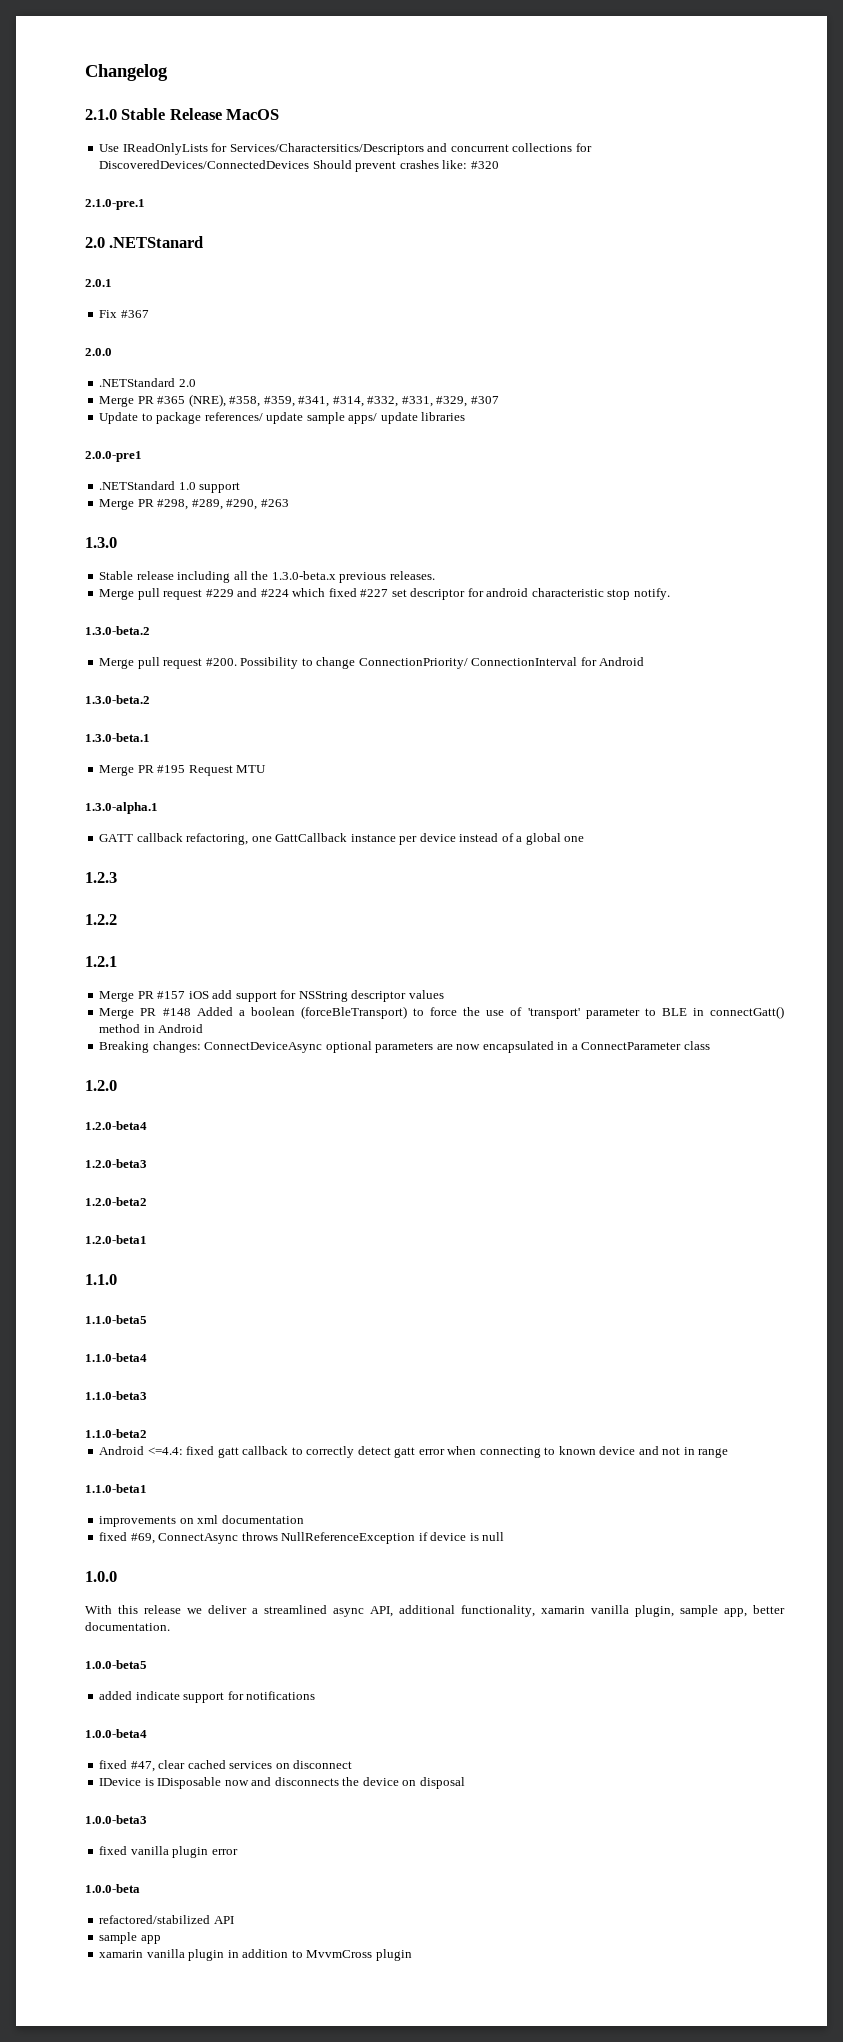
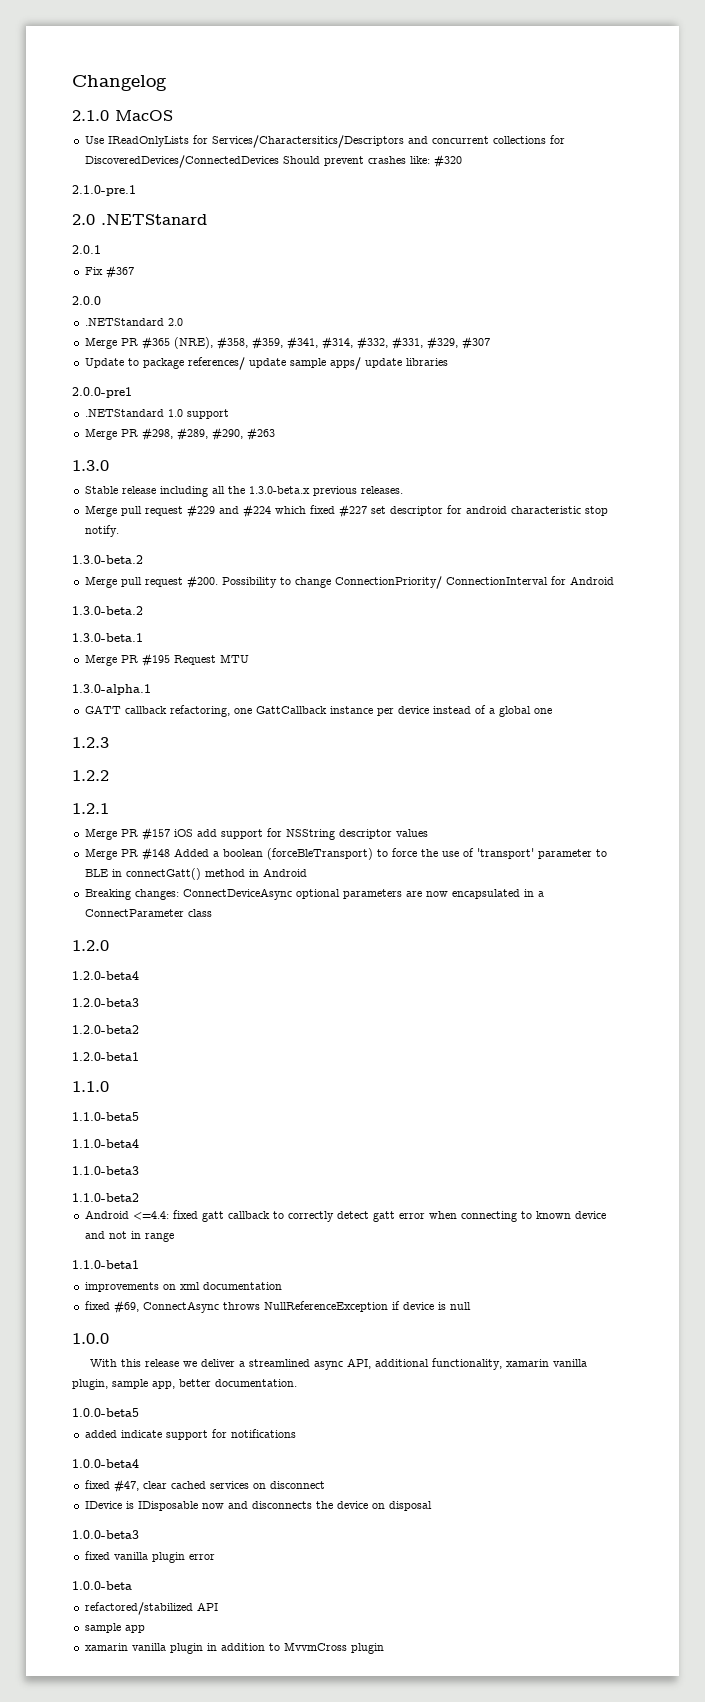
[121,108,222,120] Stable Release -> (109, 115) none

